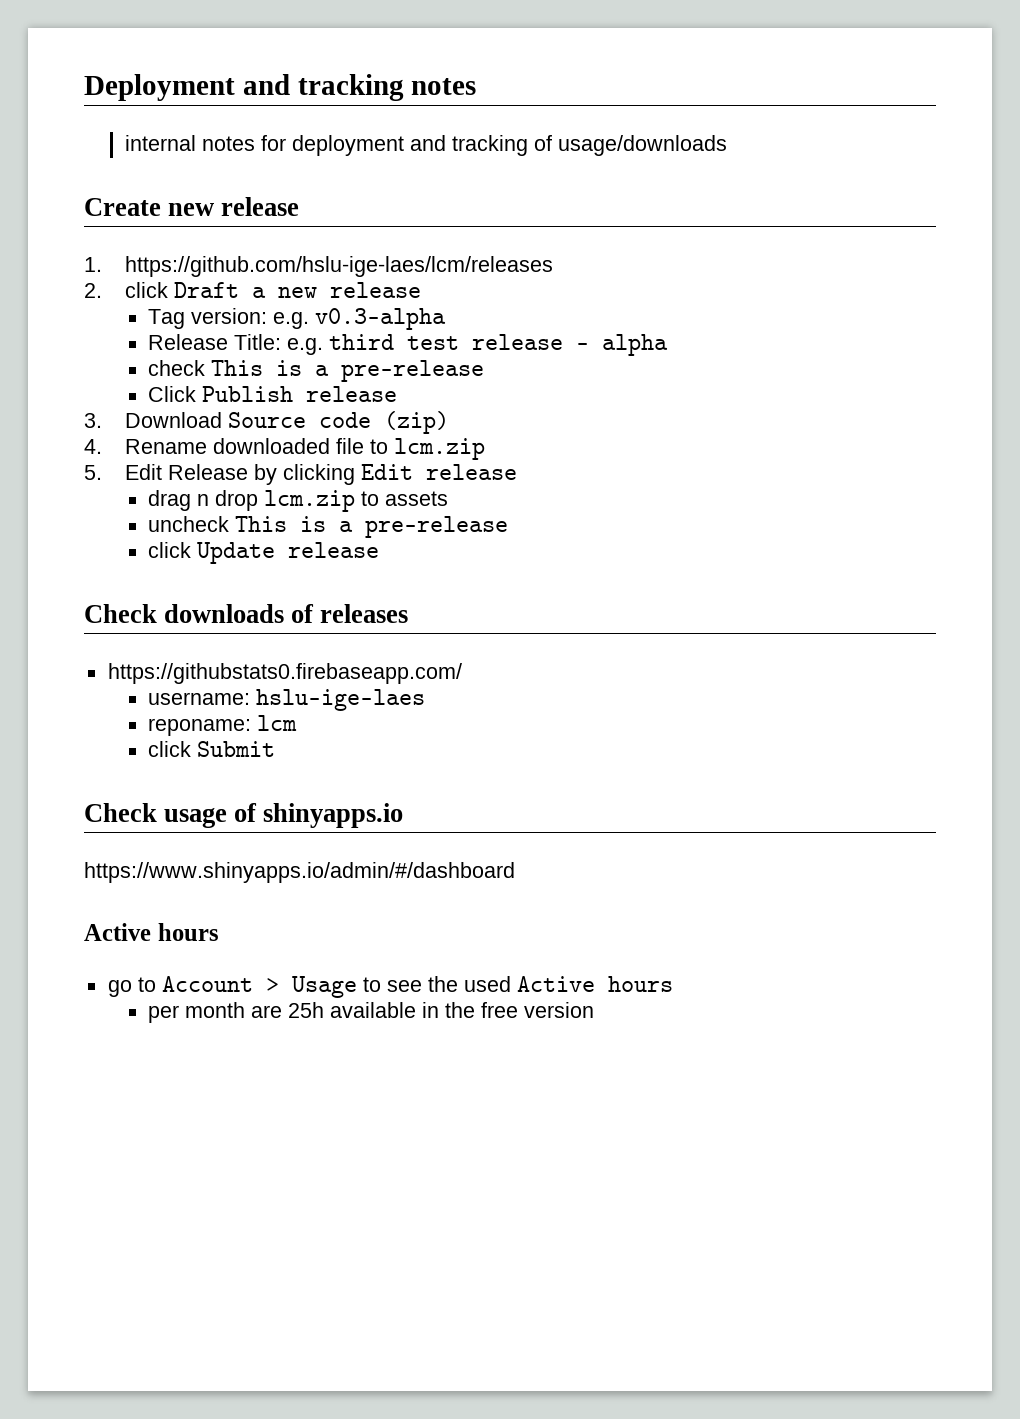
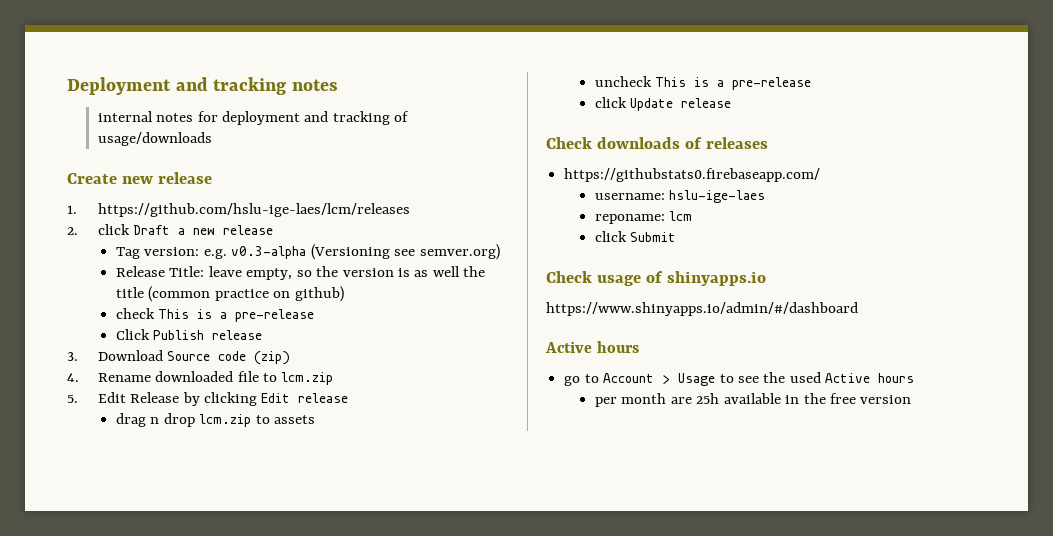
(447, 319) none -> [310,244,500,260] (Versioning see semver.org)
[287,334,669,356] e.g. third test release - alpha -> [208,266,486,280] [115,286,344,302] leave empty, so the version is as well the title (common practice on github)

